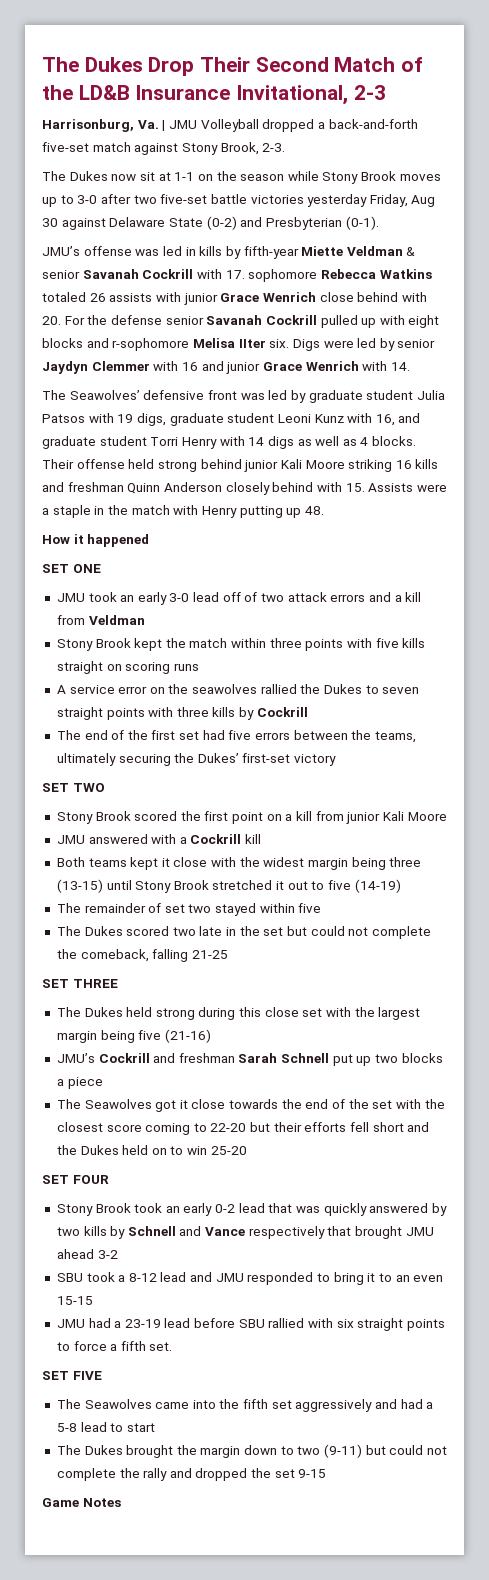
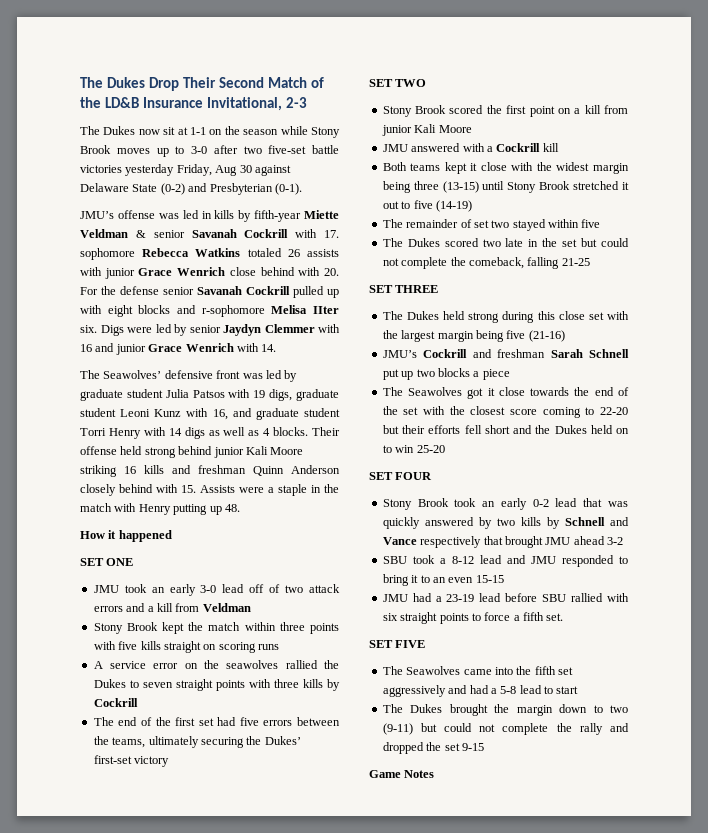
[42,119,418,132] [42,142,286,155] // Harrisonburg, Va. | JMU Volleyball dropped a back-and-forth five-set match against Stony Brook, 2-3. -> (308, 102) none

